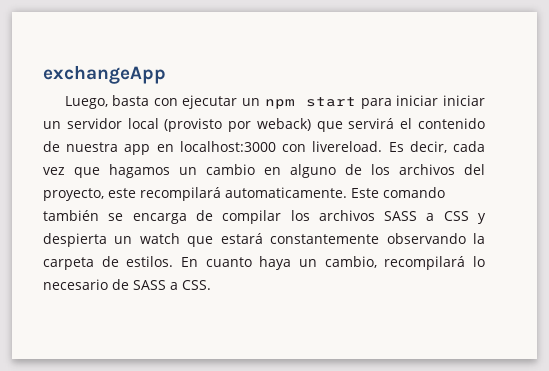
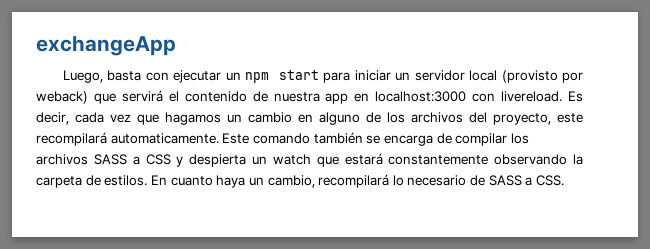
[443,95,486,106] iniciar -> (391, 75) none

